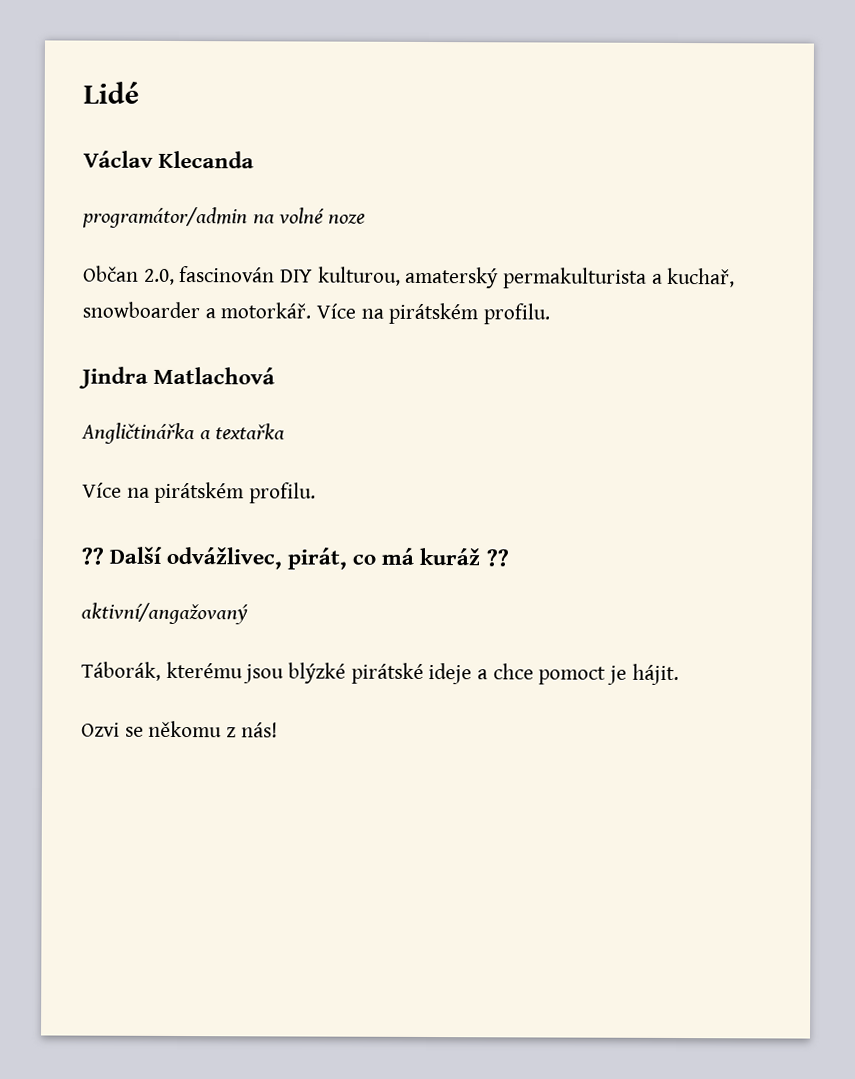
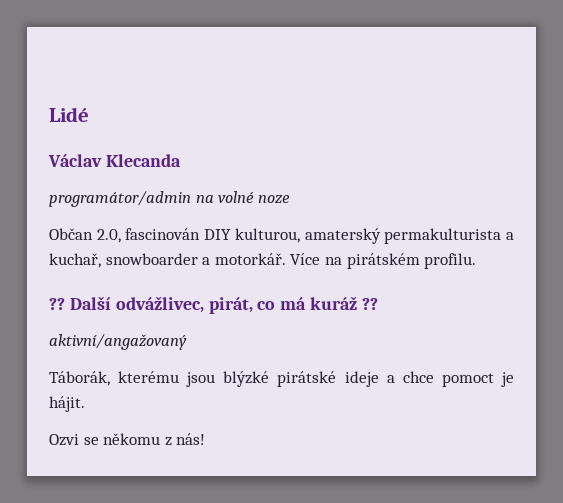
[78,366,276,389] [81,422,286,445] [82,481,317,504] // Jindra Matlachová // Angličtinářka a textařka // Více na pirátském profilu. -> (477, 261) none

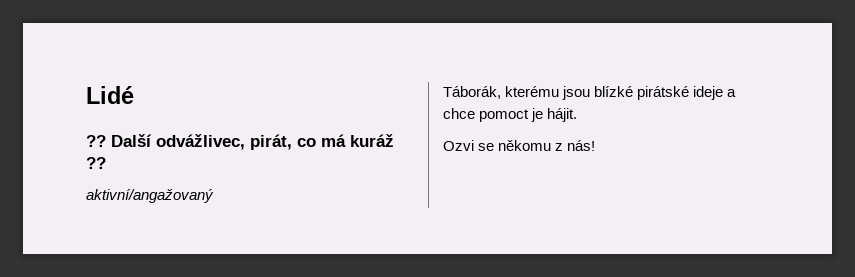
[48,154,181,167] [49,191,290,207] [49,228,514,244] [49,253,477,269] // Václav Klecanda // programátor/admin na volné noze // Občan 2.0, fascinován DIY kulturou, amaterský permakulturista a kuchař, snowboarder a motorkář. Více na pirátském profilu. -> (134, 95) none
[223,371,270,387] blýzké -> [594,86,634,97] blízké

